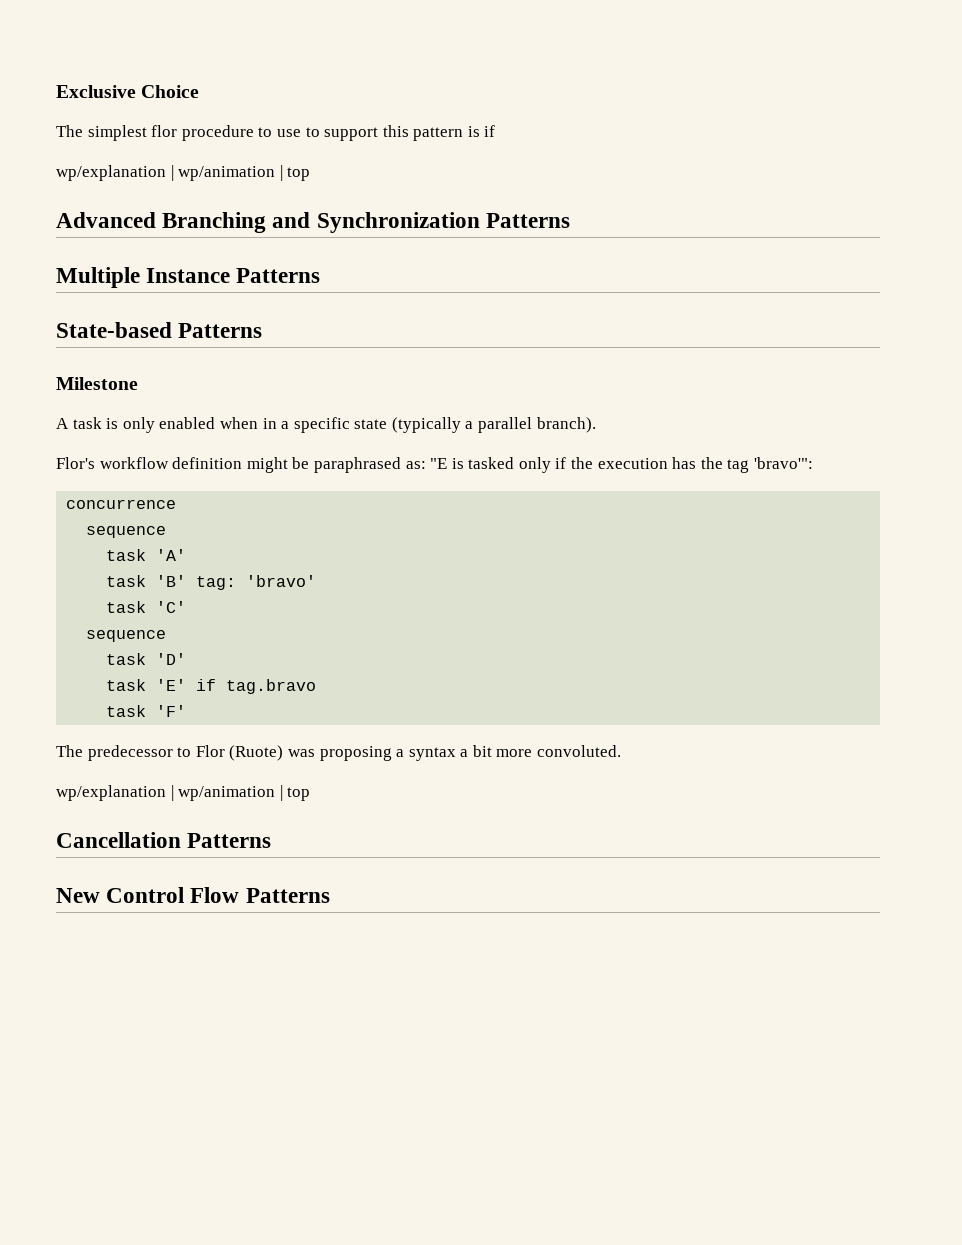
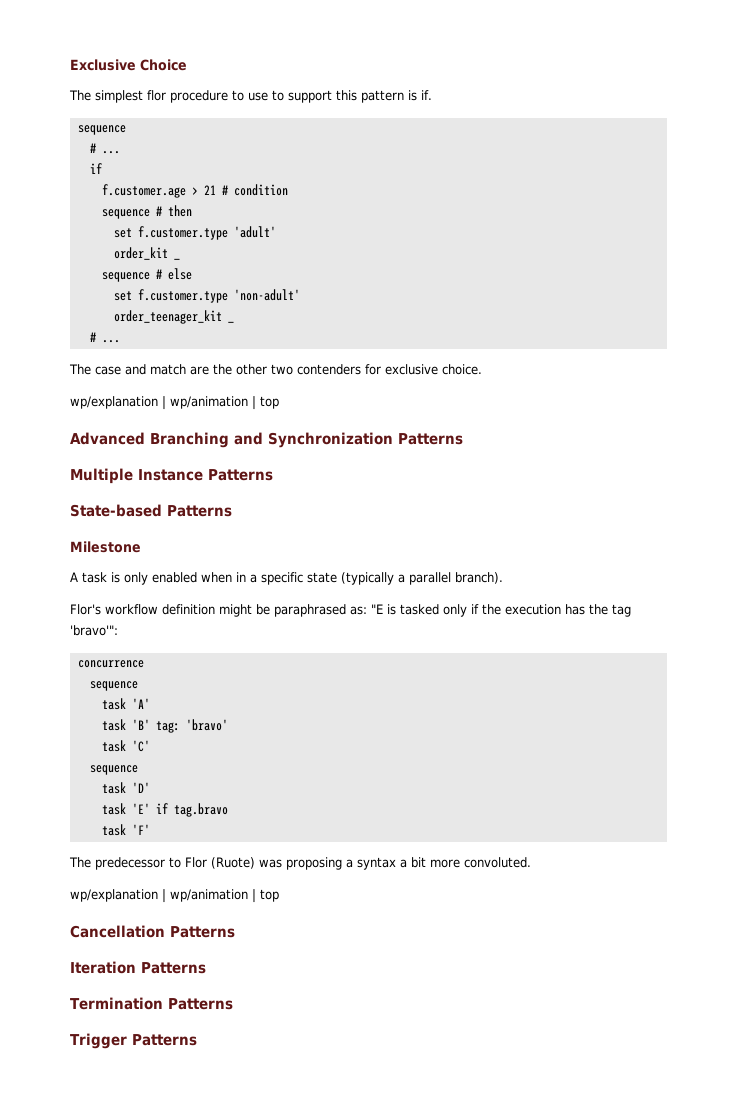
[484,125,496,137] if -> [421,90,432,100] [77,125,126,135] [89,143,120,154] [89,163,102,174] [101,184,288,198] [101,205,192,219] [113,226,276,240] [113,247,180,260] [101,268,192,282] [113,289,300,303] [113,310,234,324] [89,332,120,343] [69,364,482,375] if. // sequence // # ... // if // f.customer.age > 21 # condition // sequence # then // set f.customer.type 'adult' // order_kit _ // sequence # else // set f.customer.type 'non-adult' // order_teenager_kit _ // # ... // The case and match are the other two contenders for exclusive choice.
[56,887,240,903] New Control Flow -> [70,961,206,974] [70,997,233,1010] [70,1033,127,1049] Iteration Patterns // Termination Patterns // Trigger

